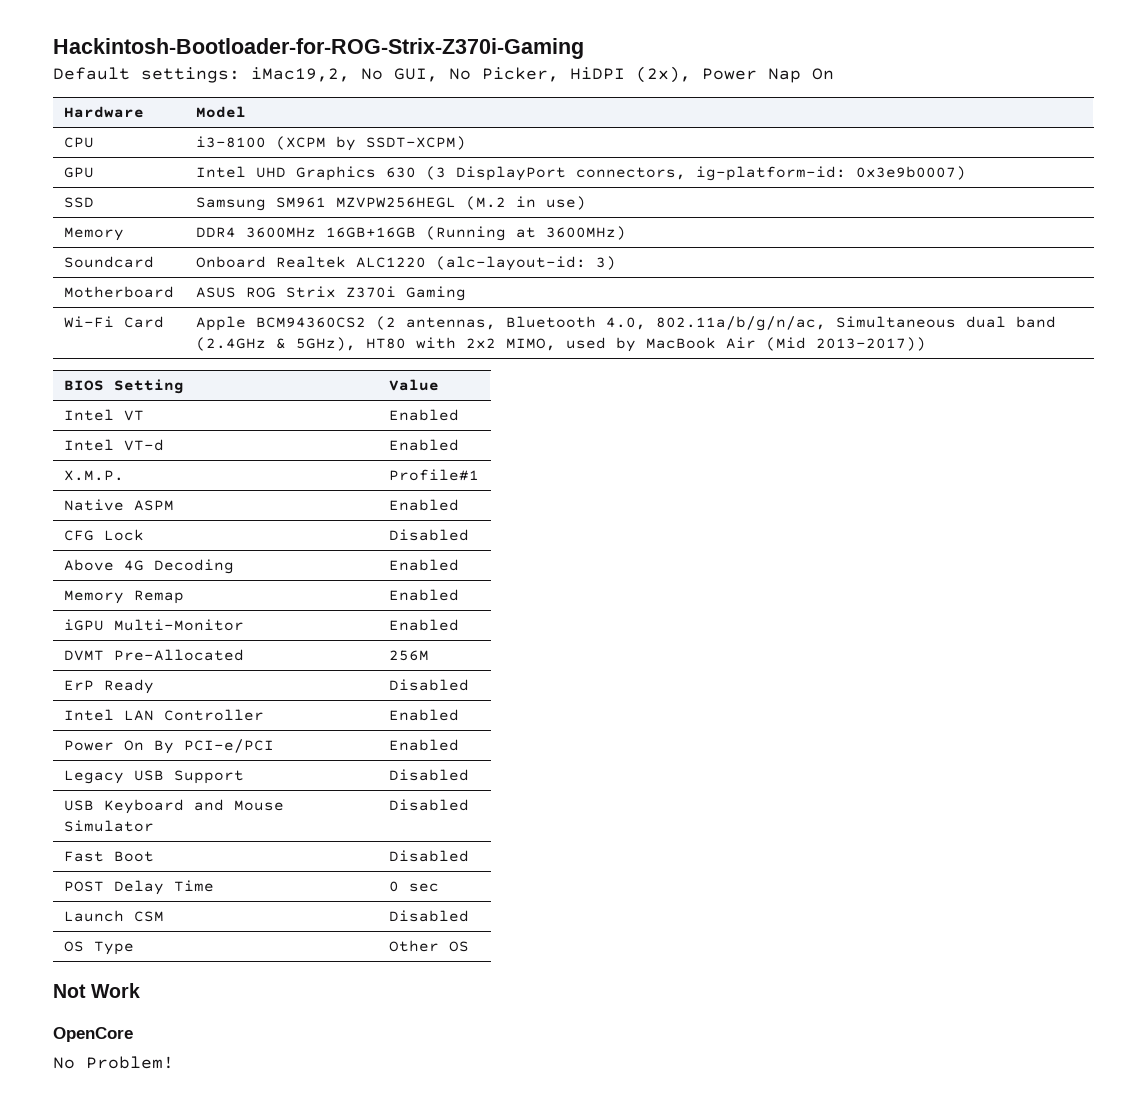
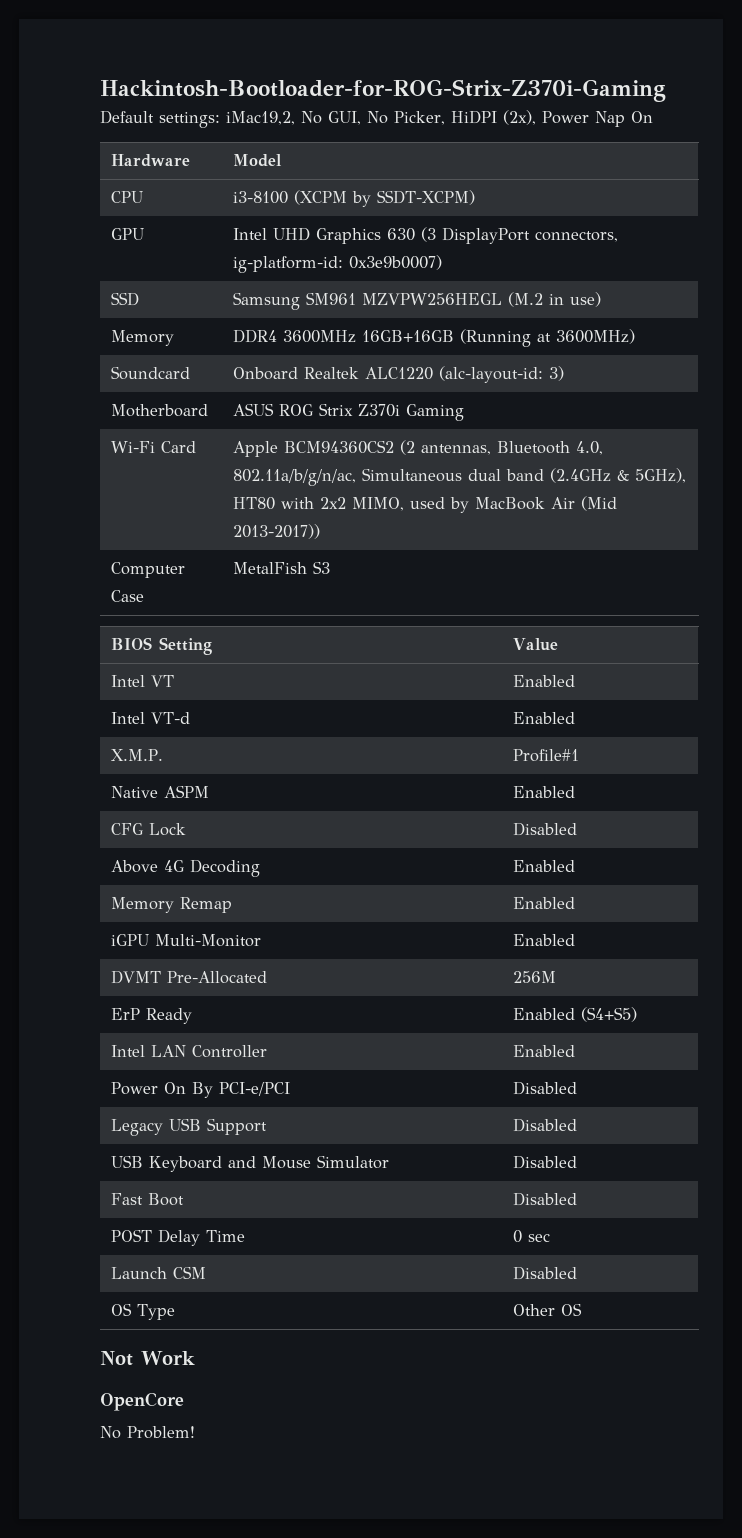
(926, 344) none -> [110,562,185,578] [110,590,144,602] [232,561,330,574] // Computer Case | MetalFish S3
[388,679,469,691] Disabled -> [512,1007,637,1022] Enabled (S4+S5)
[388,739,459,751] Enabled -> [512,1081,577,1095] Disabled

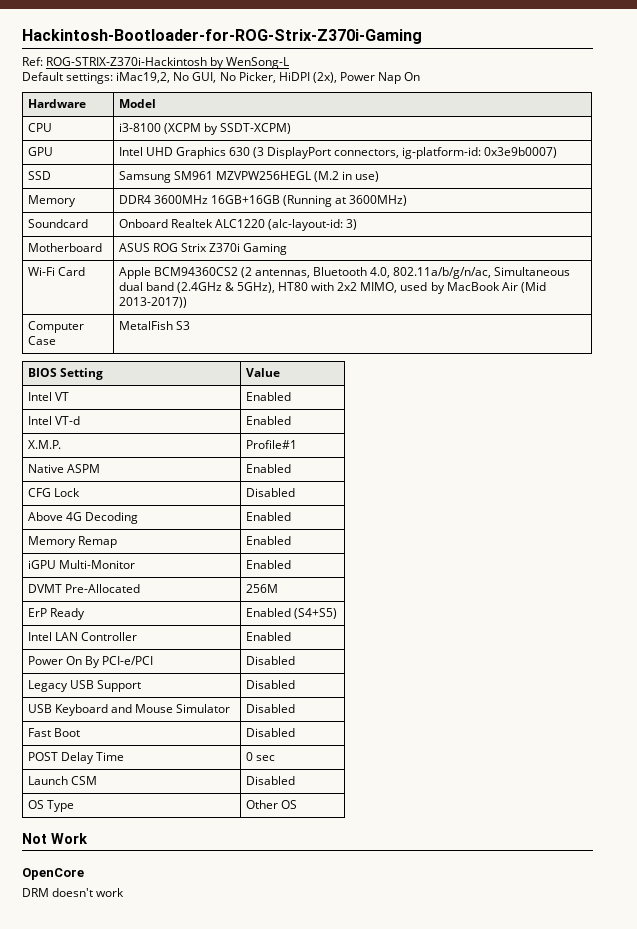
(666, 90) none -> [22,57,290,69] // Ref: ROG-STRIX-Z370i-Hackintosh by WenSong-L
[100,1426,195,1439] No Problem! -> [22,888,125,897] DRM doesn't work

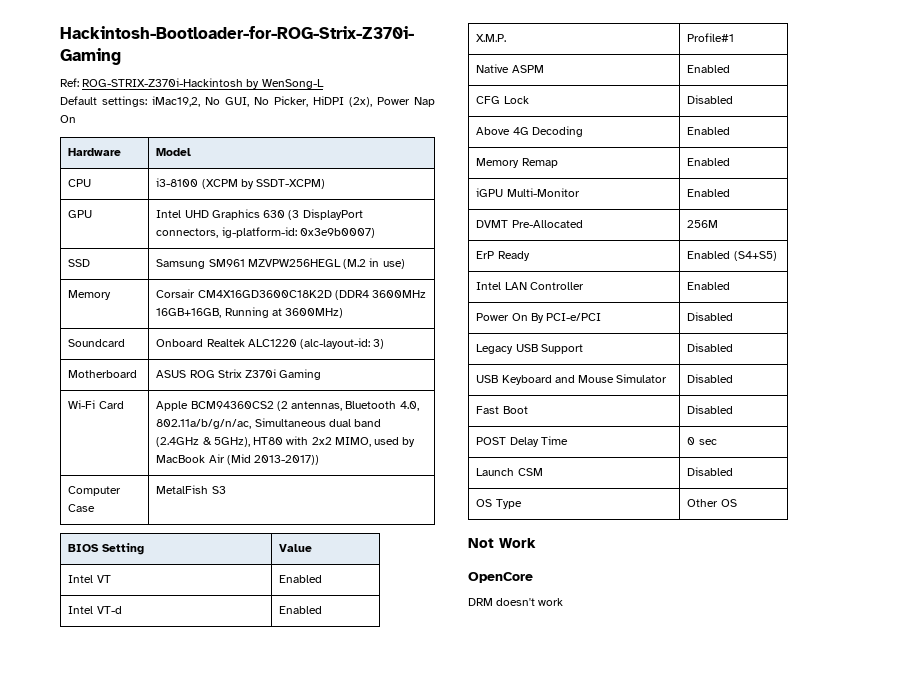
[118,195,332,207] DDR4 3600MHz 16GB+16GB (Running -> [156,289,427,300] [156,307,269,318] Corsair CM4X16GD3600C18K2D (DDR4 3600MHz 16GB+16GB, Running

